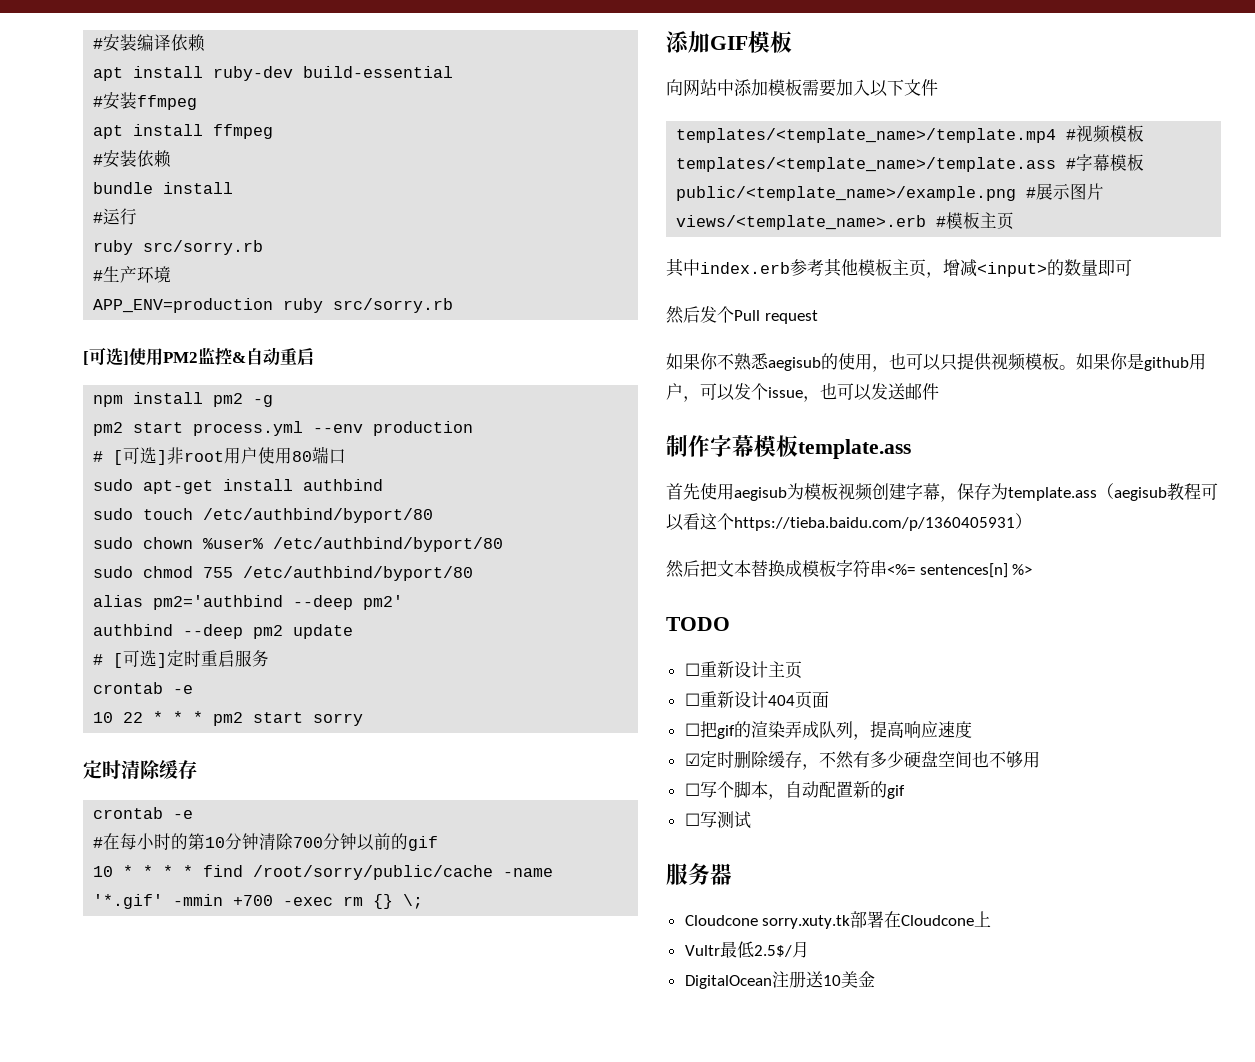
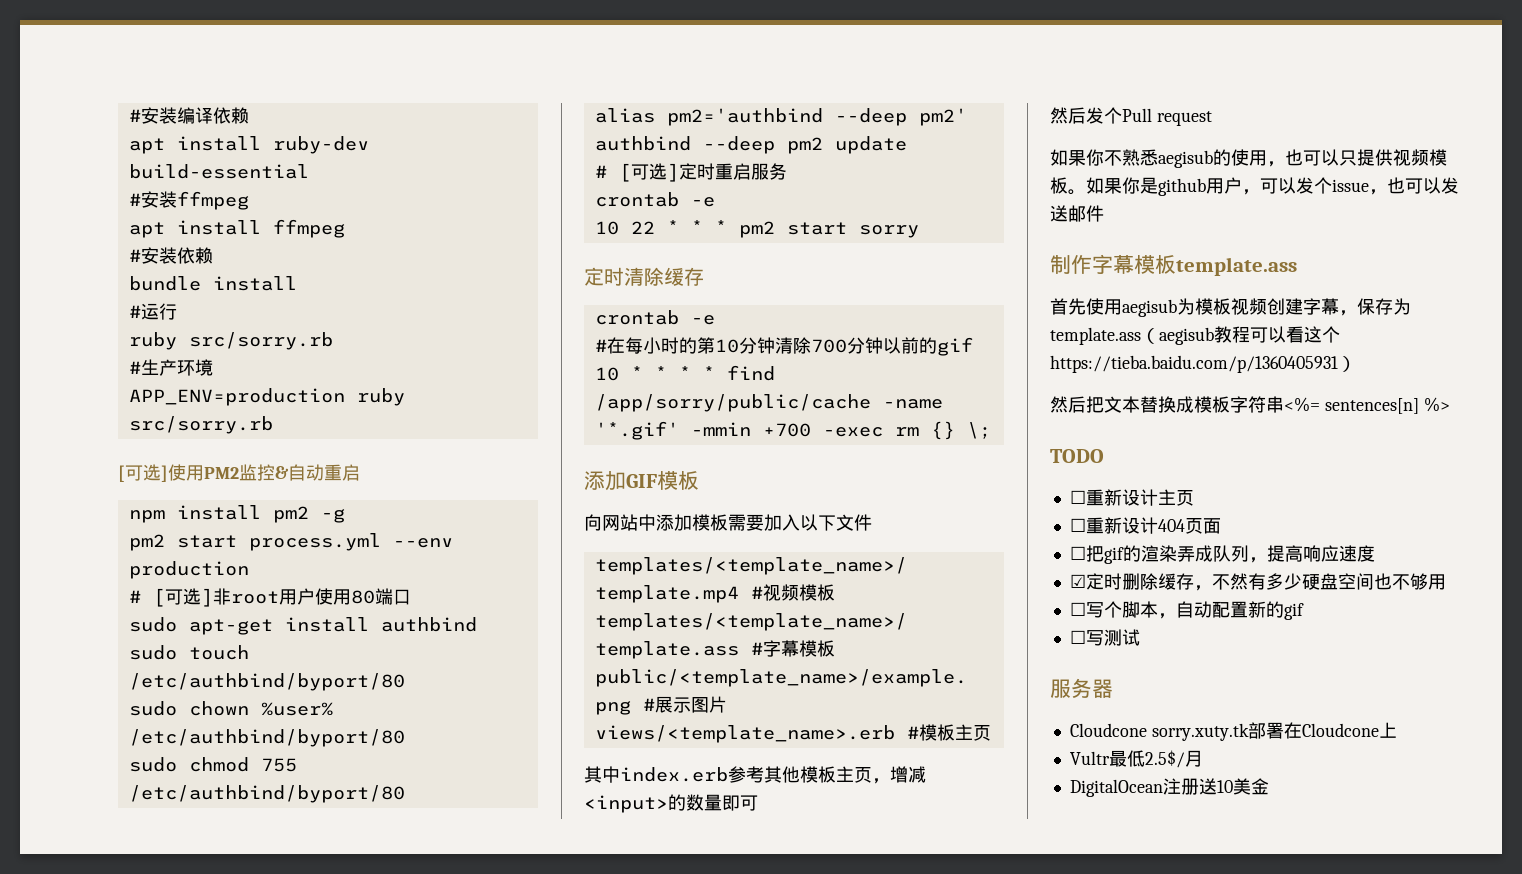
[253,865,494,880] /root/sorry/public/cache -> [594,394,871,412] /app/sorry/public/cache

